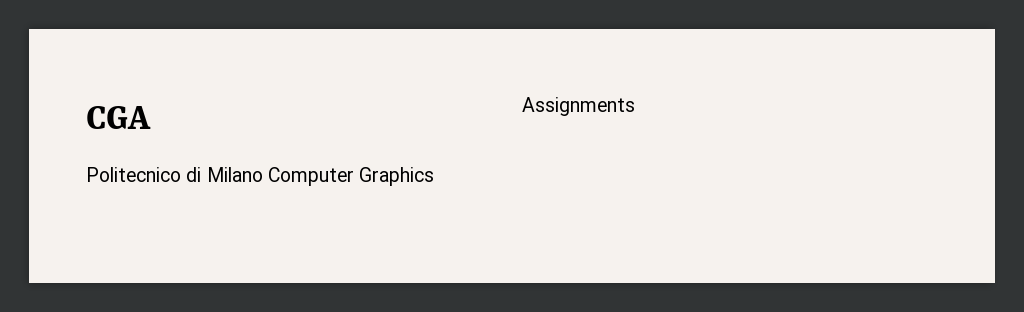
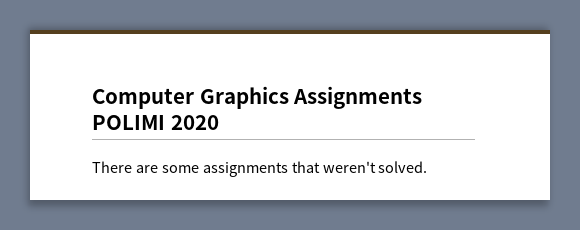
[86,106,151,129] [86,167,435,186] [522,97,635,116] CGA // Politecnico di Milano Computer Graphics Assignments -> [92,86,423,109] [92,115,219,130] [92,161,428,177] Computer Graphics Assignments POLIMI 2020 // There are some assignments that weren't solved.

